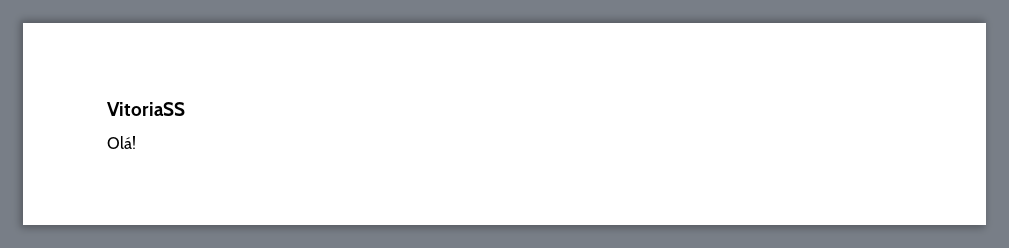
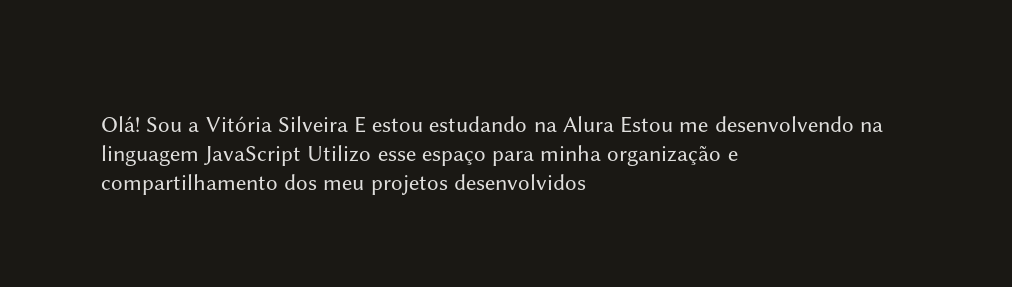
[107,102,185,116] [107,136,136,149] VitoriaSS // Olá! -> [101,116,883,133] [101,145,738,166] [101,174,586,195] Olá! Sou a Vitória Silveira E estou estudando na Alura Estou me desenvolvendo na linguagem JavaScript Utilizo esse espaço para minha organização e compartilhamento dos meu projetos desenvolvidos

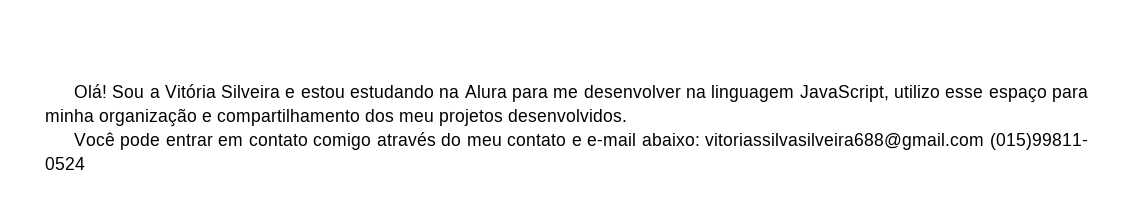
[354,116,367,133] E -> [285,88,296,98] e
[620,116,883,133] [101,145,372,166] Estou me desenvolvendo na linguagem JavaScript Utilizo -> [512,85,941,102] para me desenvolver na linguagem JavaScript, utilizo
[453,174,586,190] desenvolvidos -> [508,109,627,122] [73,132,1088,150] [45,157,85,170] desenvolvidos. // Você pode entrar em contato comigo através do meu contato e e-mail abaixo: vitoriassilvasilveira688@gmail.com (015)99811- 0524

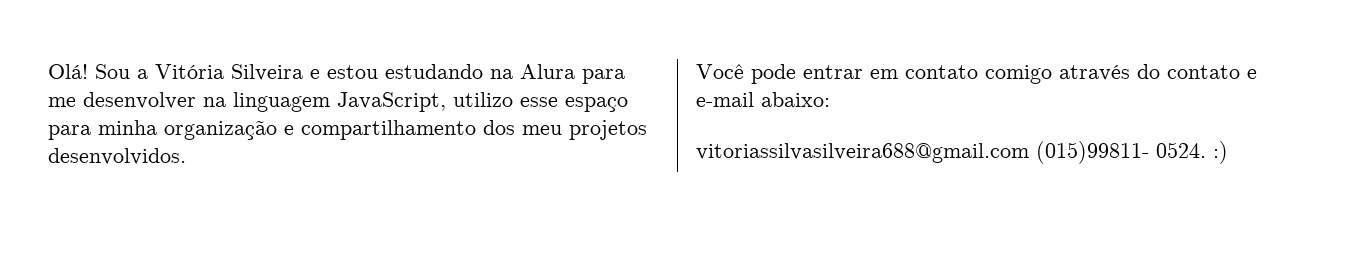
[466,136,502,146] meu -> (1160, 71) none
(700, 139) none -> (830, 99) //
[45,157,85,170] 0524 -> [1156,141,1228,164] 0524. :)

